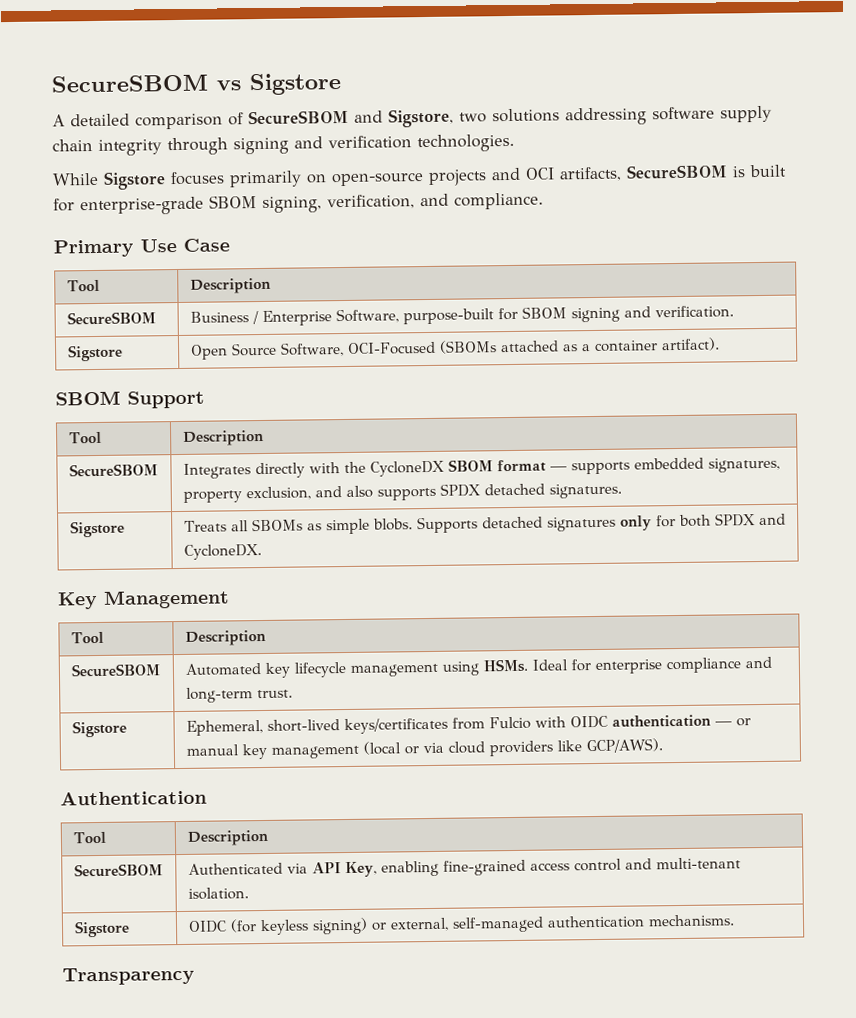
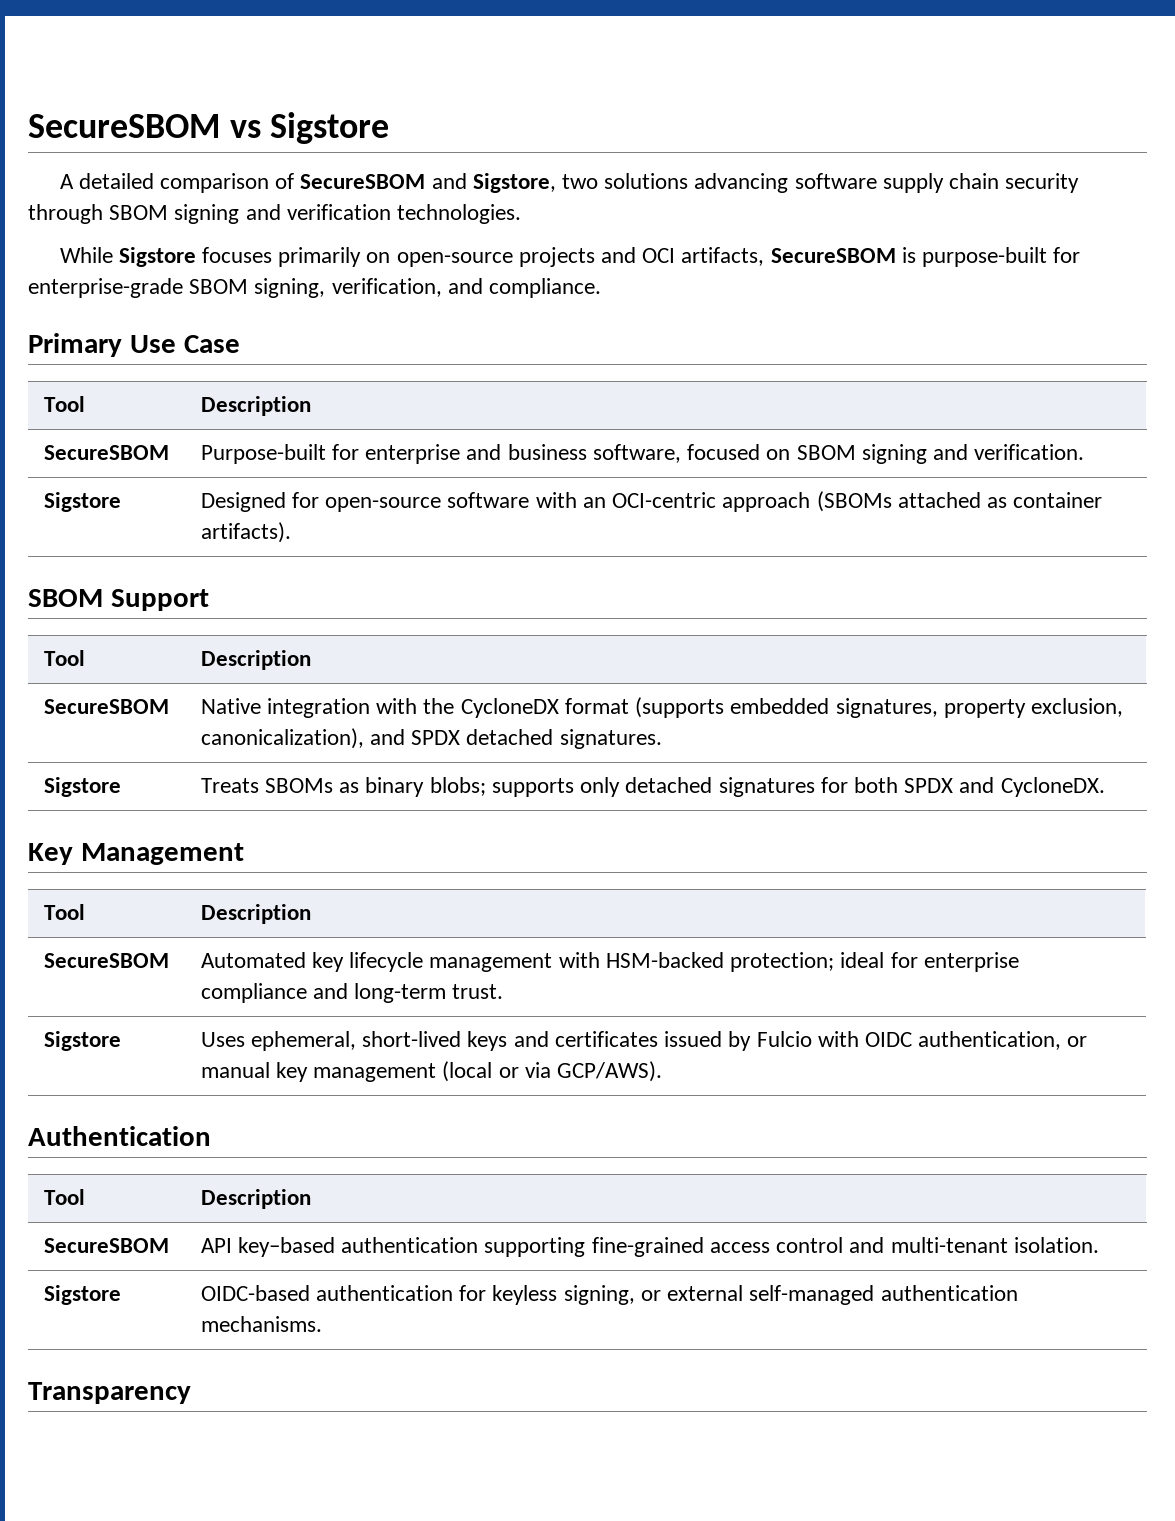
[565,107,647,126] addressing -> [694,173,789,193] advancing
[98,137,228,156] integrity through -> [1005,173,1080,193] [28,204,169,224] security through SBOM
[749,164,787,178] built -> [922,247,1048,267] purpose-built
[189,307,518,326] Business / Enterprise Software, purpose-built for -> [200,444,791,464] Purpose-built for enterprise and business software, focused on
[190,337,720,360] Open Source Software, OCI-Focused (SBOMs attached as a container artifact). -> [200,491,1103,512] [200,522,291,543] Designed for open-source software with an OCI-centric approach (SBOMs attached as container artifacts).
[182,462,305,479] Integrates directly -> [200,698,371,718] Native integration
[447,459,630,475] SBOM format — supports -> [564,697,725,718] format (supports
[314,485,436,501] and also supports -> [200,728,406,749] canonicalization), and
[230,520,249,532] all -> (259, 785) none
[325,516,478,535] simple blobs. Supports -> [365,777,621,797] binary blobs; supports only
[619,515,652,531] only -> (815, 787) none
[441,658,568,676] using HSMs. Ideal -> [558,952,885,972] with HSM-backed protection; ideal
[185,717,485,736] Ephemeral, short-lived keys/certificates from -> [200,1031,752,1051] Uses ephemeral, short-lived keys and certificates issued by
[611,714,732,728] authentication — -> [918,1031,1062,1050] authentication,
[447,740,582,757] cloud providers like -> (551, 1070) none
[187,860,439,878] Authenticated via API Key, enabling -> [200,1237,586,1257] API key–based authentication supporting
[187,917,449,936] OIDC (for keyless signing) or external, -> [200,1285,744,1305] OIDC-based authentication for keyless signing, or external

